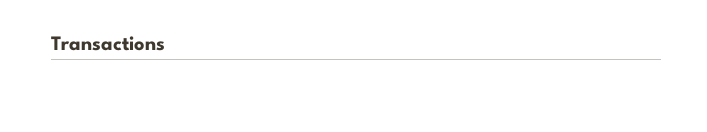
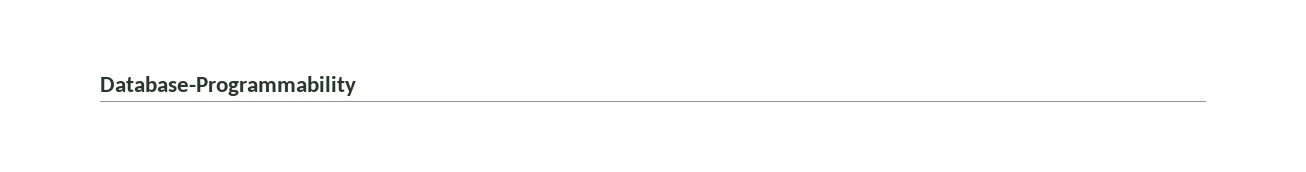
[51,36,165,51] Transactions -> [100,76,356,96] Database-Programmability

